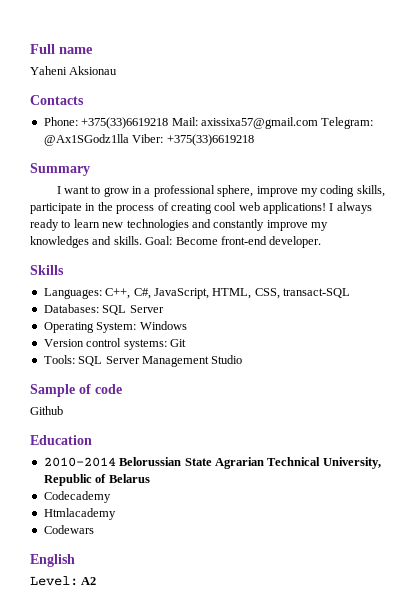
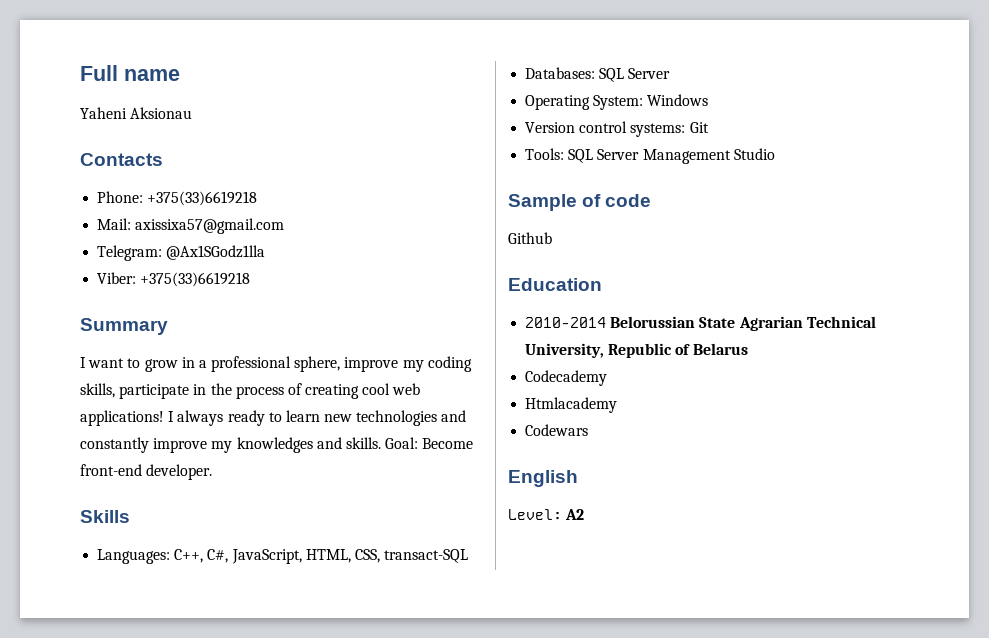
(169, 123) none -> (258, 198) //
(318, 123) none -> (285, 226) //
(129, 140) none -> (266, 252) //

